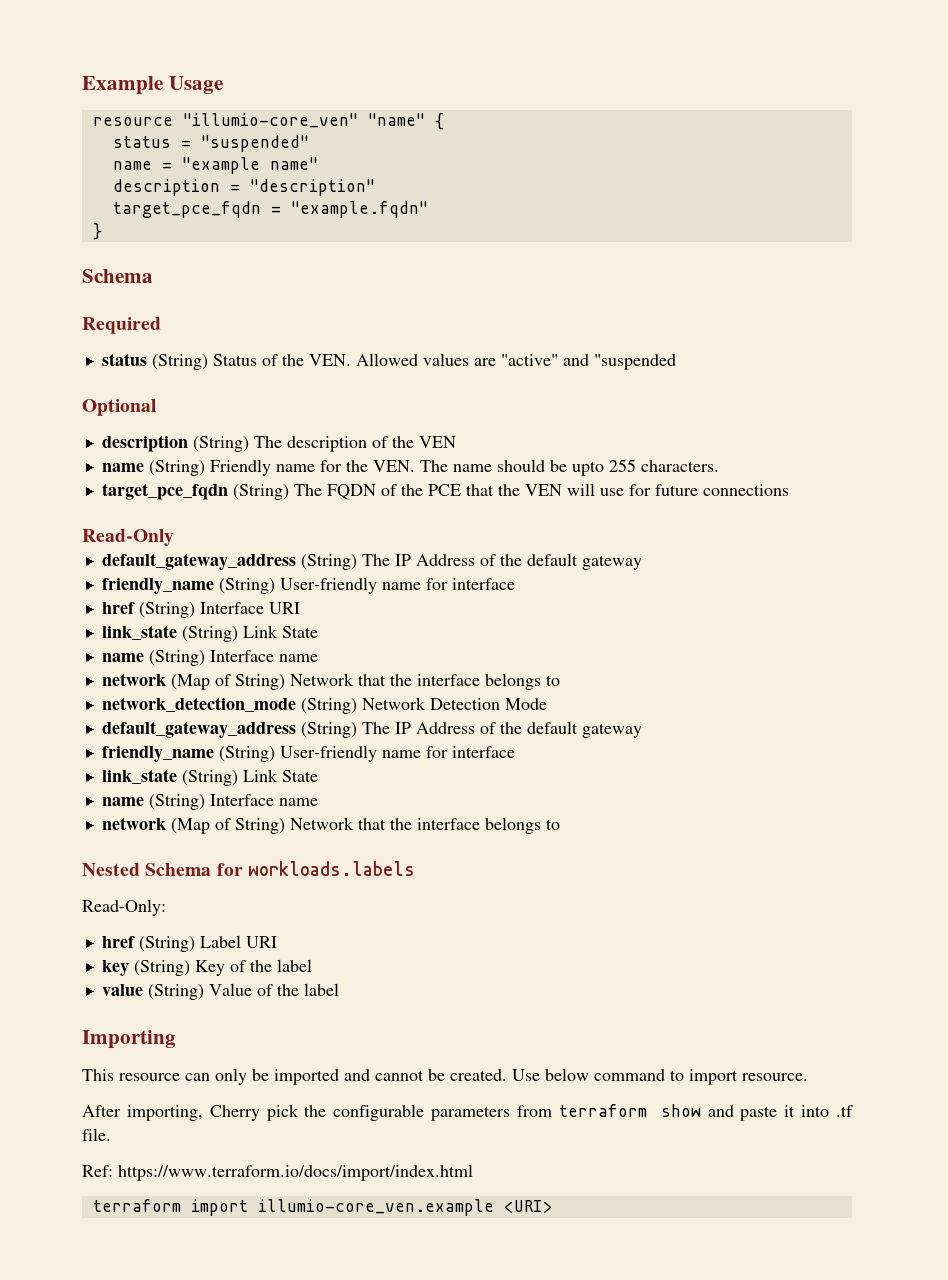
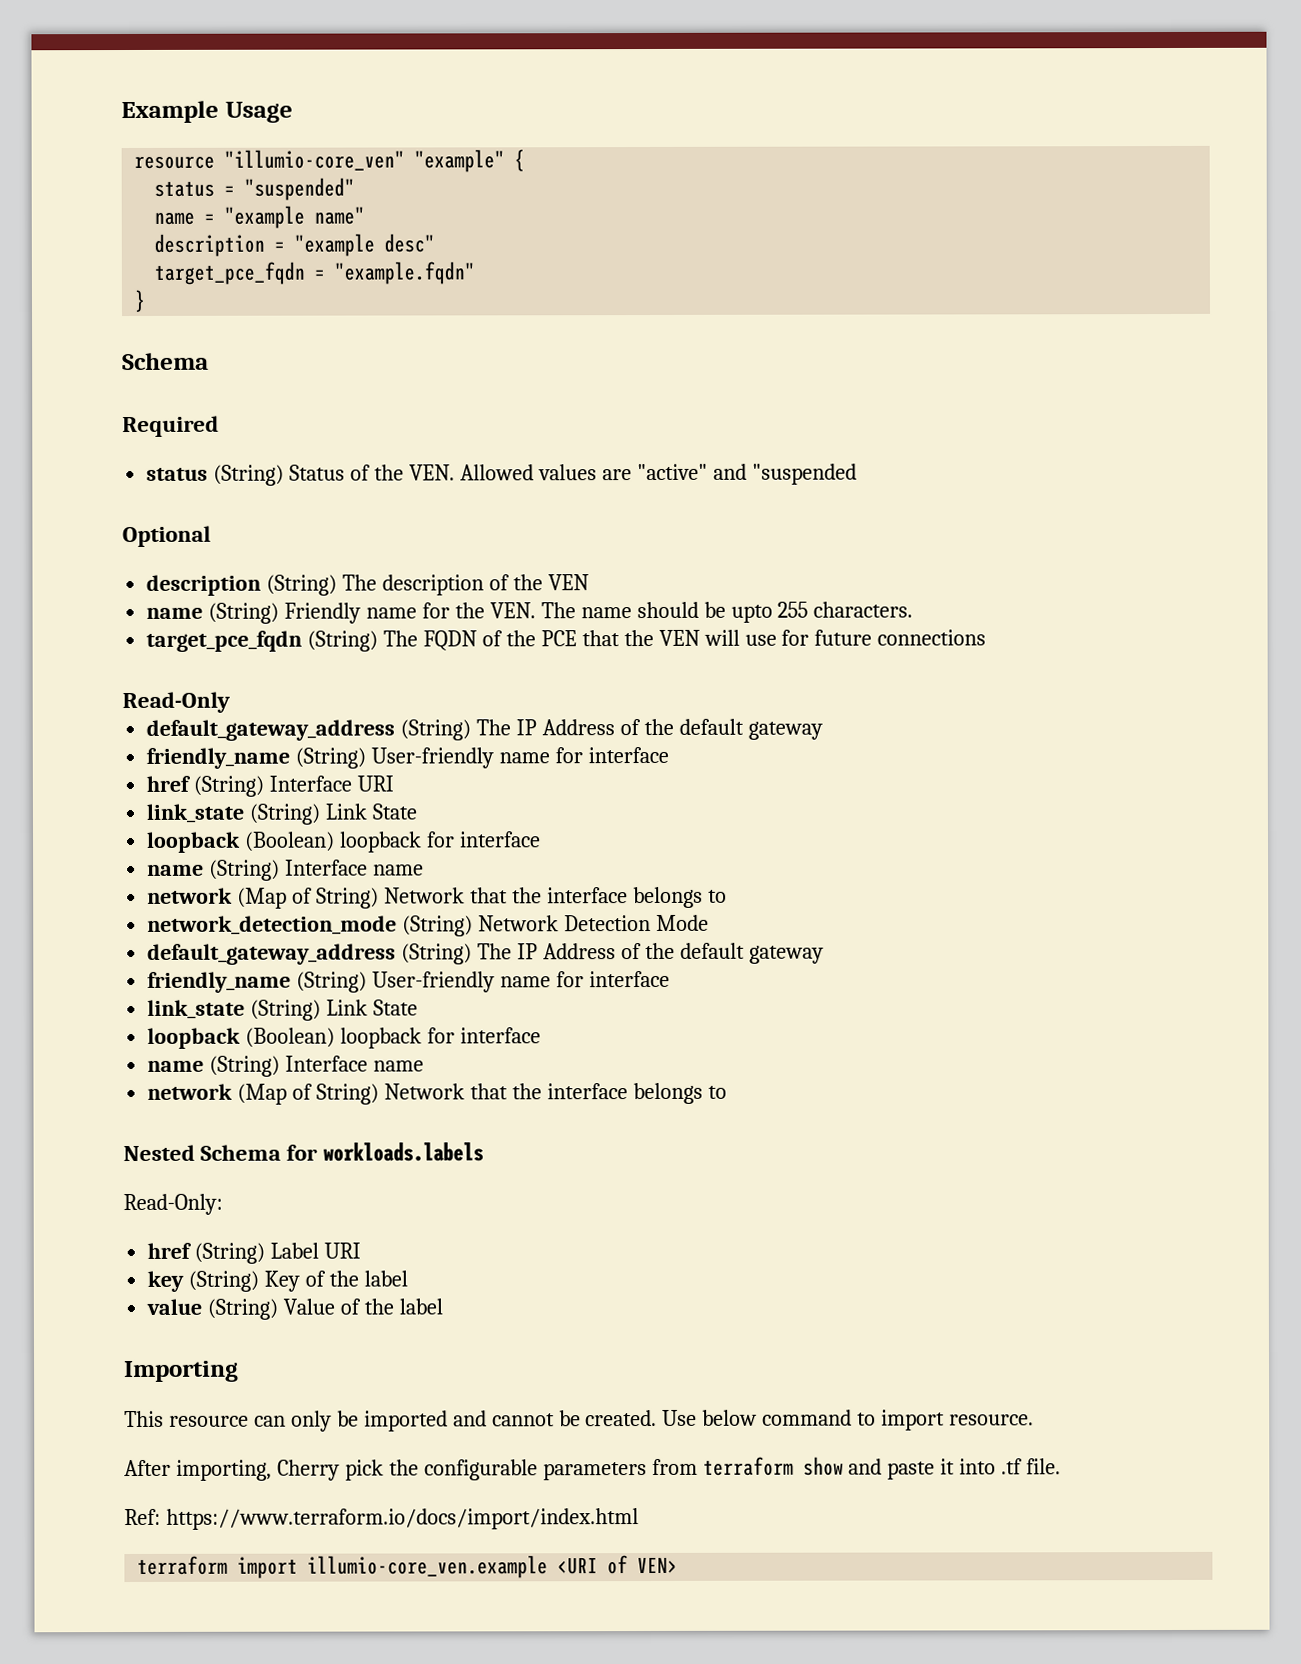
[367,113,425,126] "name" -> [414,149,506,173] "example"
[249,179,375,196] "description" -> [294,233,436,257] "example desc"
(318, 632) none -> [146,831,541,853] // loopback (Boolean) loopback for interface
(318, 776) none -> [147,1027,541,1049] // loopback (Boolean) loopback for interface
[503,1200,553,1213] <URI> -> [557,1555,679,1575] <URI of VEN>

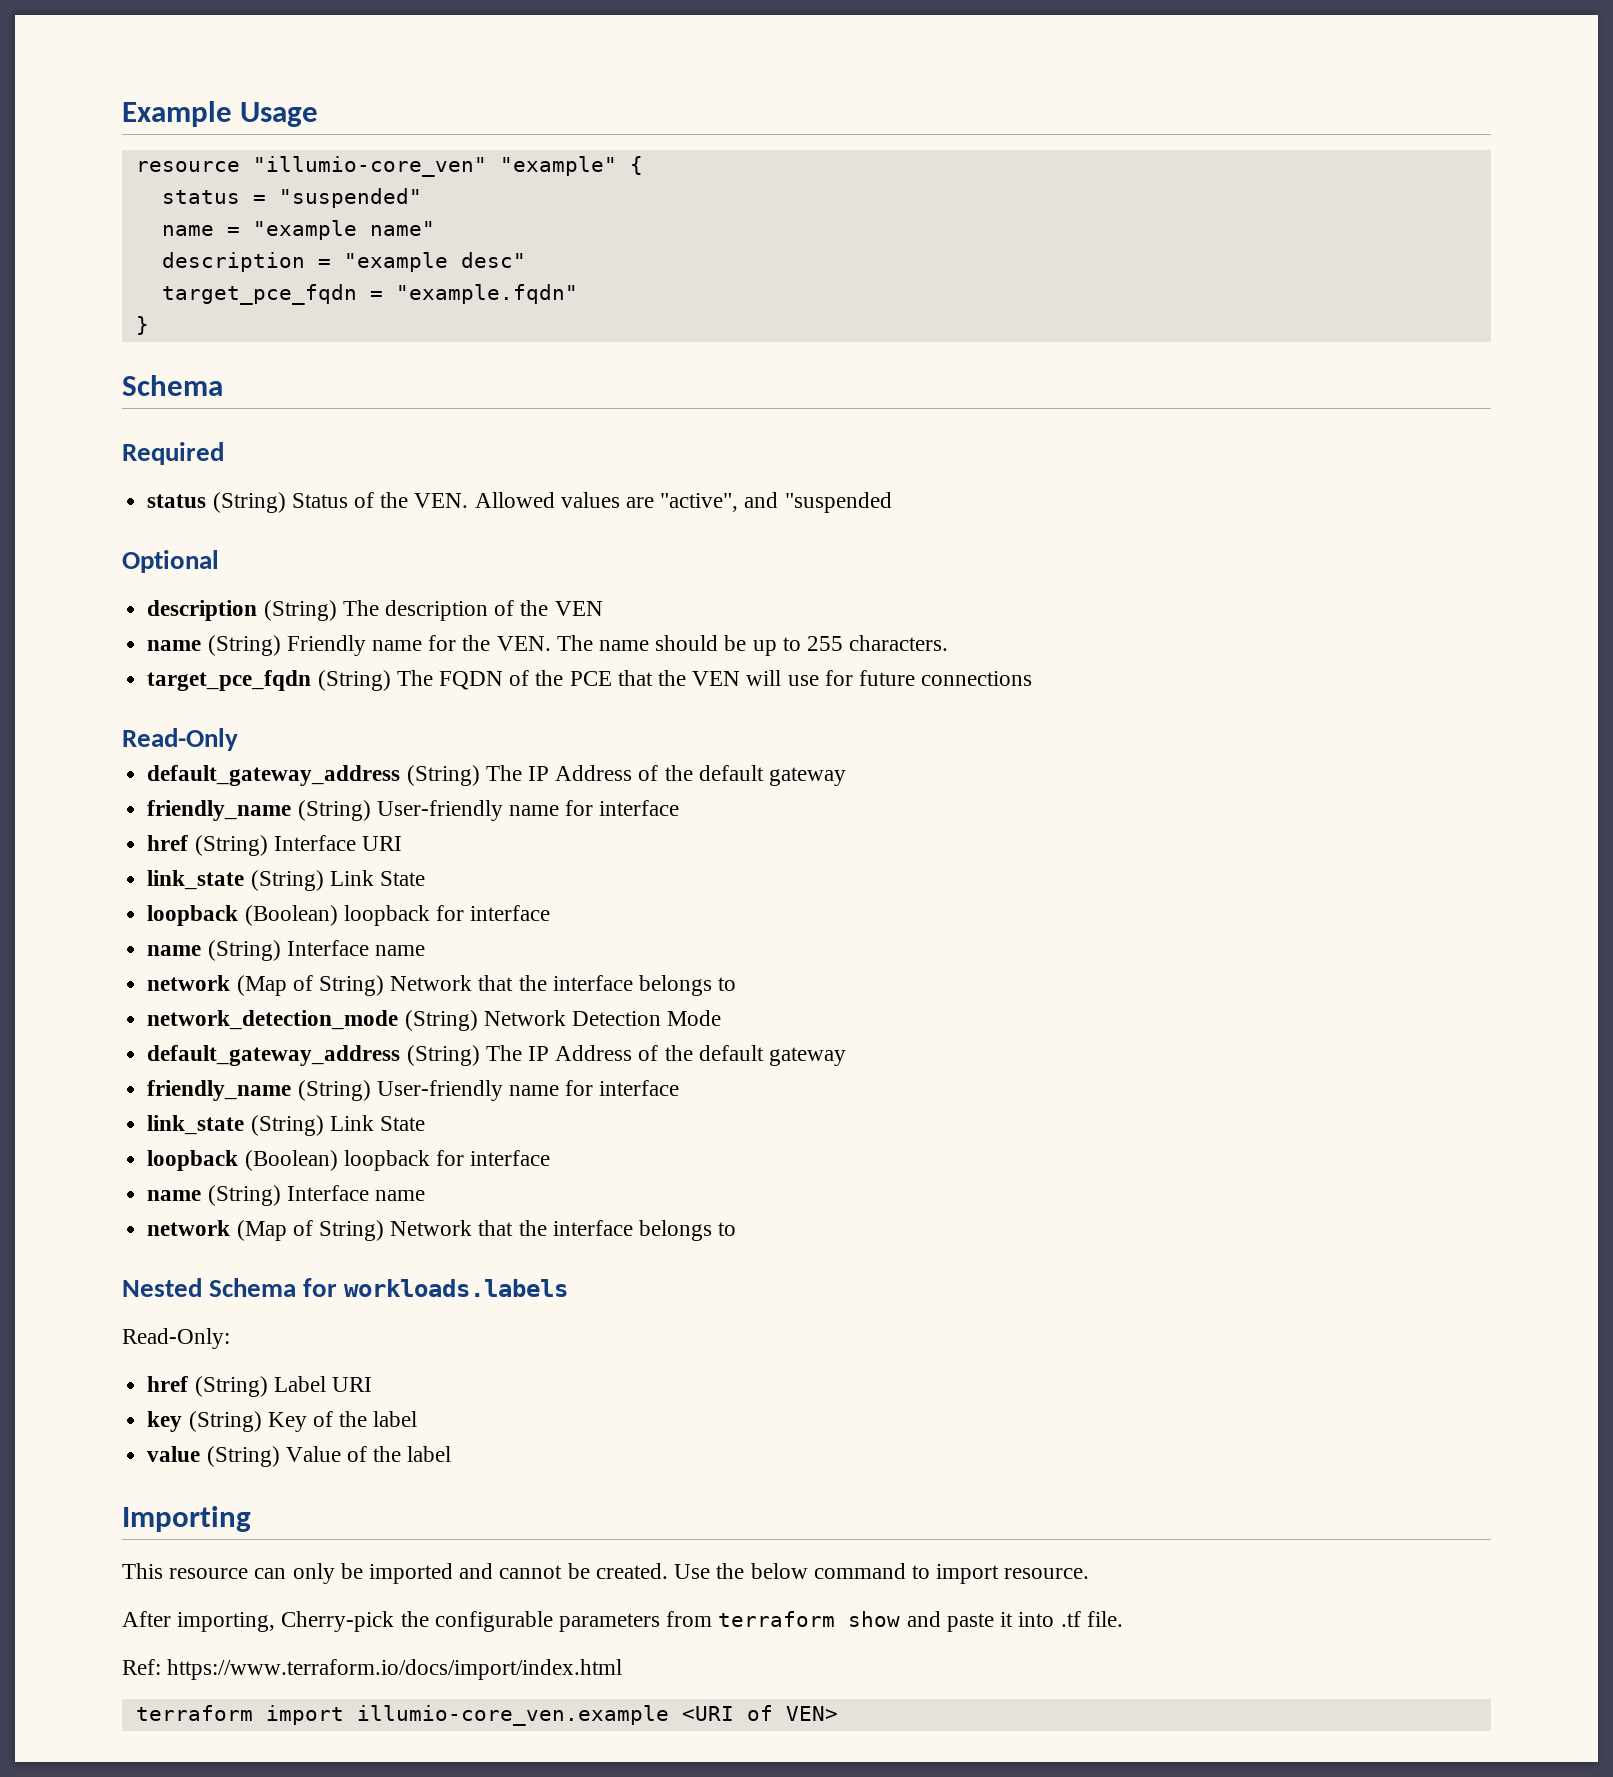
[636,463,708,481] "active" -> [660,493,739,512] "active",
[730,604,773,623] upto -> [752,637,801,656] up to
(698, 1417) none -> [716,1563,745,1579] the
[276,1459,384,1481] Cherry pick -> [281,1611,395,1632] Cherry-pick

